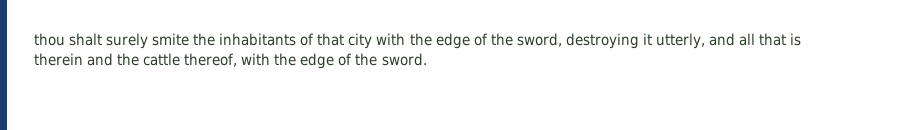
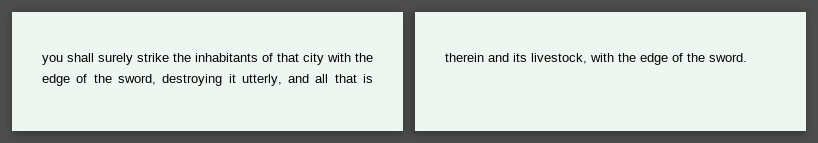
[34,33,190,49] thou shalt surely smite -> [42,53,169,65] you shall surely strike
[117,53,238,67] the cattle thereof, -> [513,53,587,64] its livestock,

